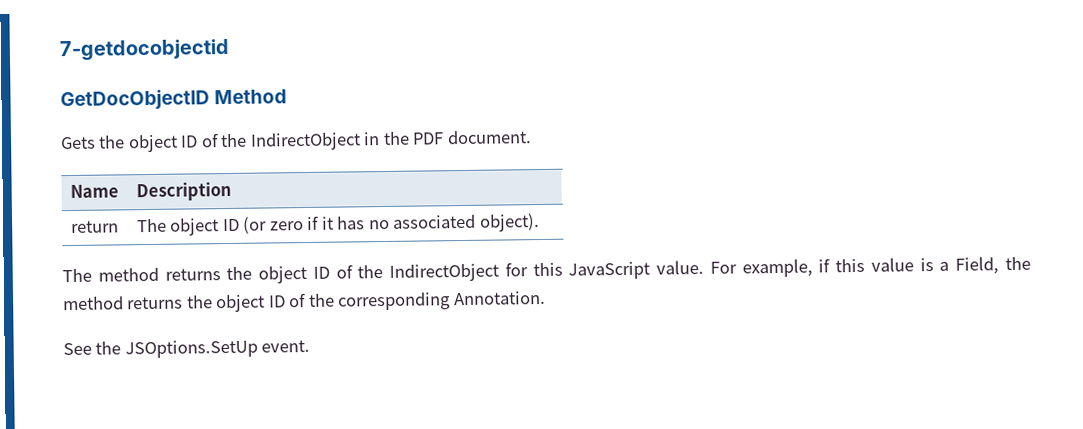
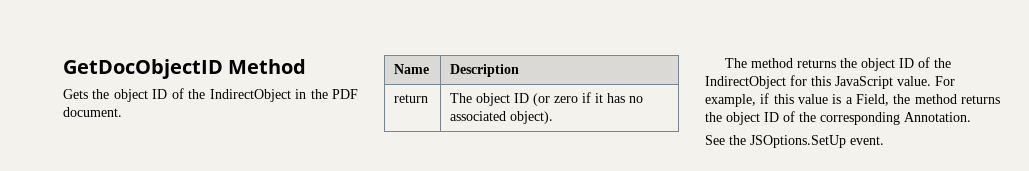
[59,38,229,62] 7-getdocobjectid // -> (63, 69) none

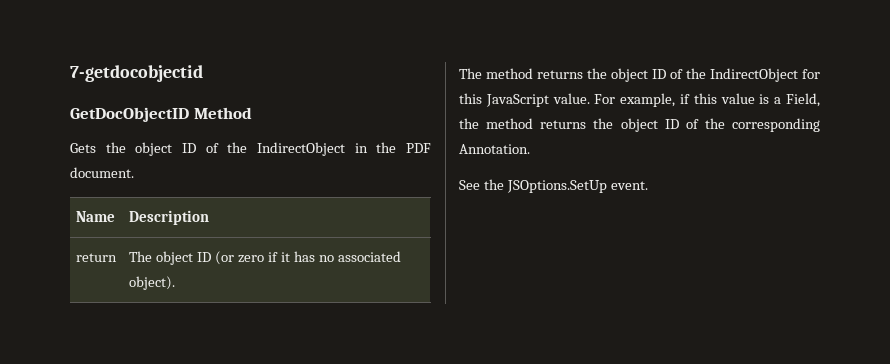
(63, 69) none -> [70,65,203,82] 7-getdocobjectid //

